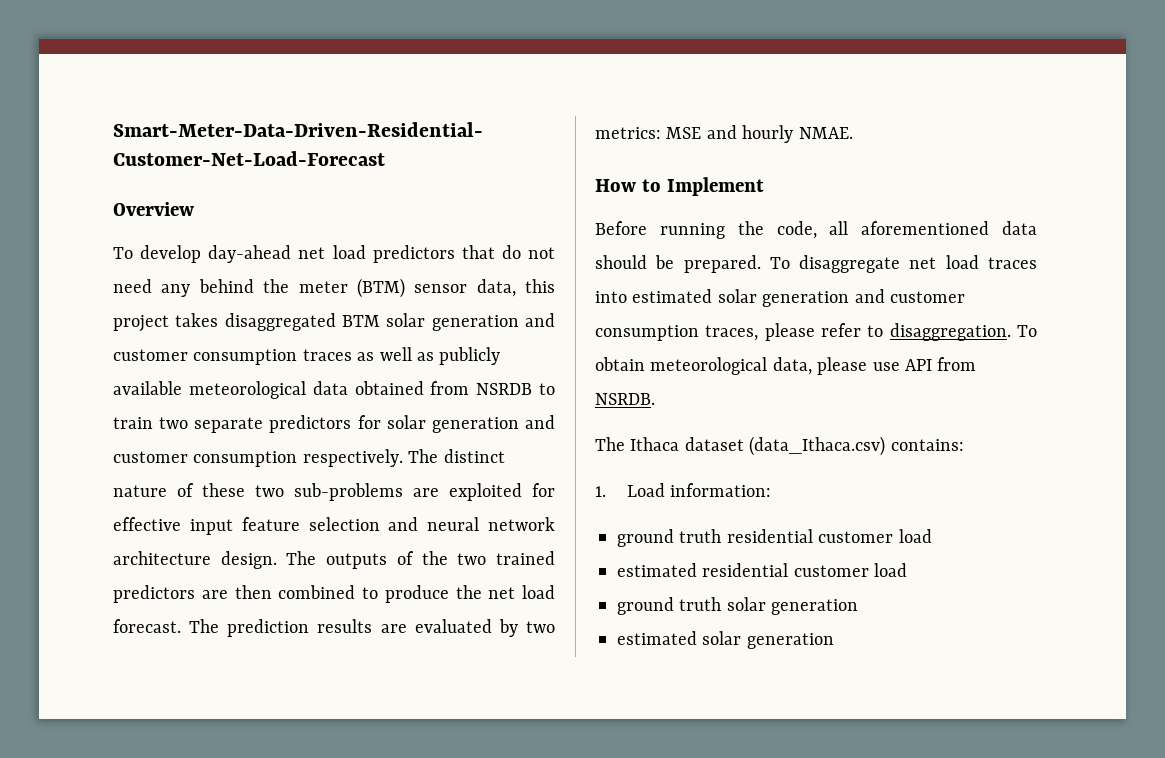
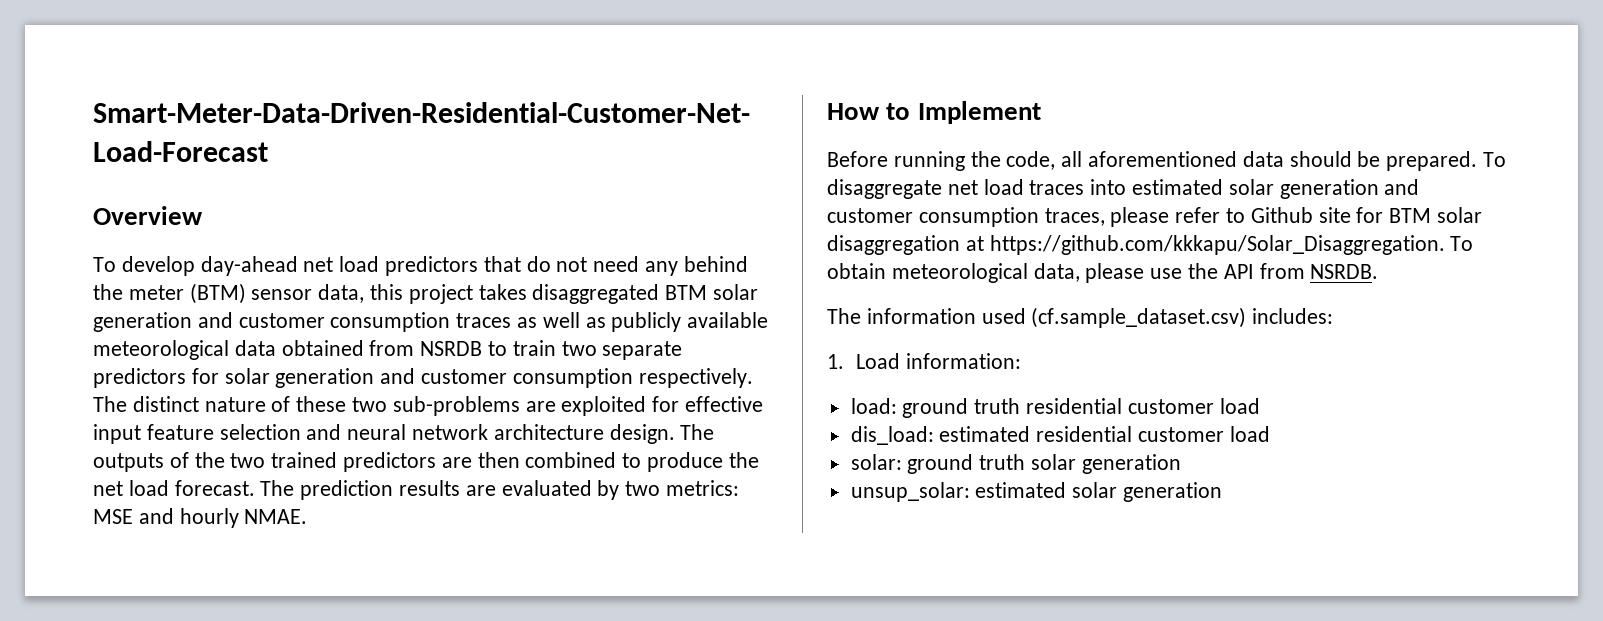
[889,323,1011,341] disaggregation. -> [1250,207,1483,223] [827,235,1445,255] Github site for BTM solar disaggregation at https://github.com/kkkapu/Solar_Disaggregation.
(900, 366) none -> [1188,263,1219,279] the
[630,436,964,456] Ithaca dataset (data_Ithaca.csv) contains: -> [866,307,1334,328] information used (cf.sample_dataset.csv) includes:
(772, 490) none -> [850,398,897,414] load:
(932, 536) none -> [850,426,934,445] dis_load:
(908, 570) none -> [850,454,902,470] solar:
(859, 607) none -> [850,482,970,502] unsup_solar:

